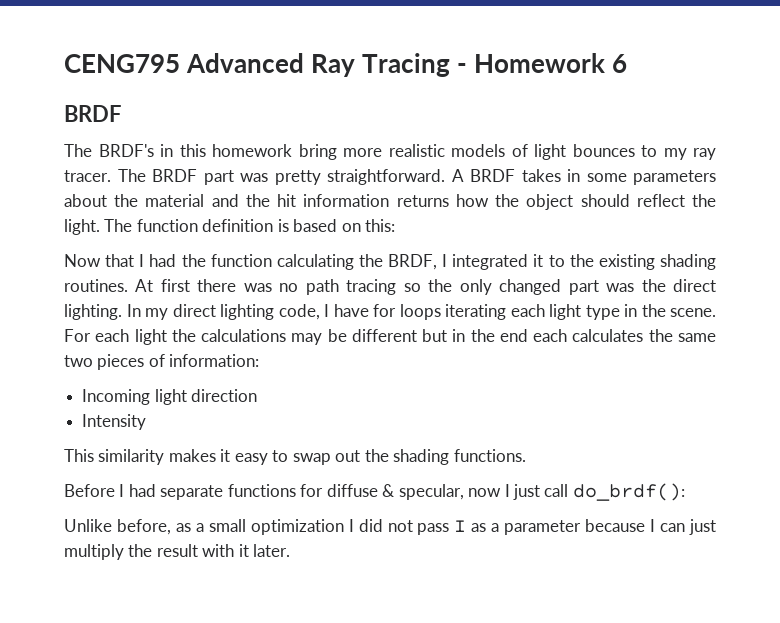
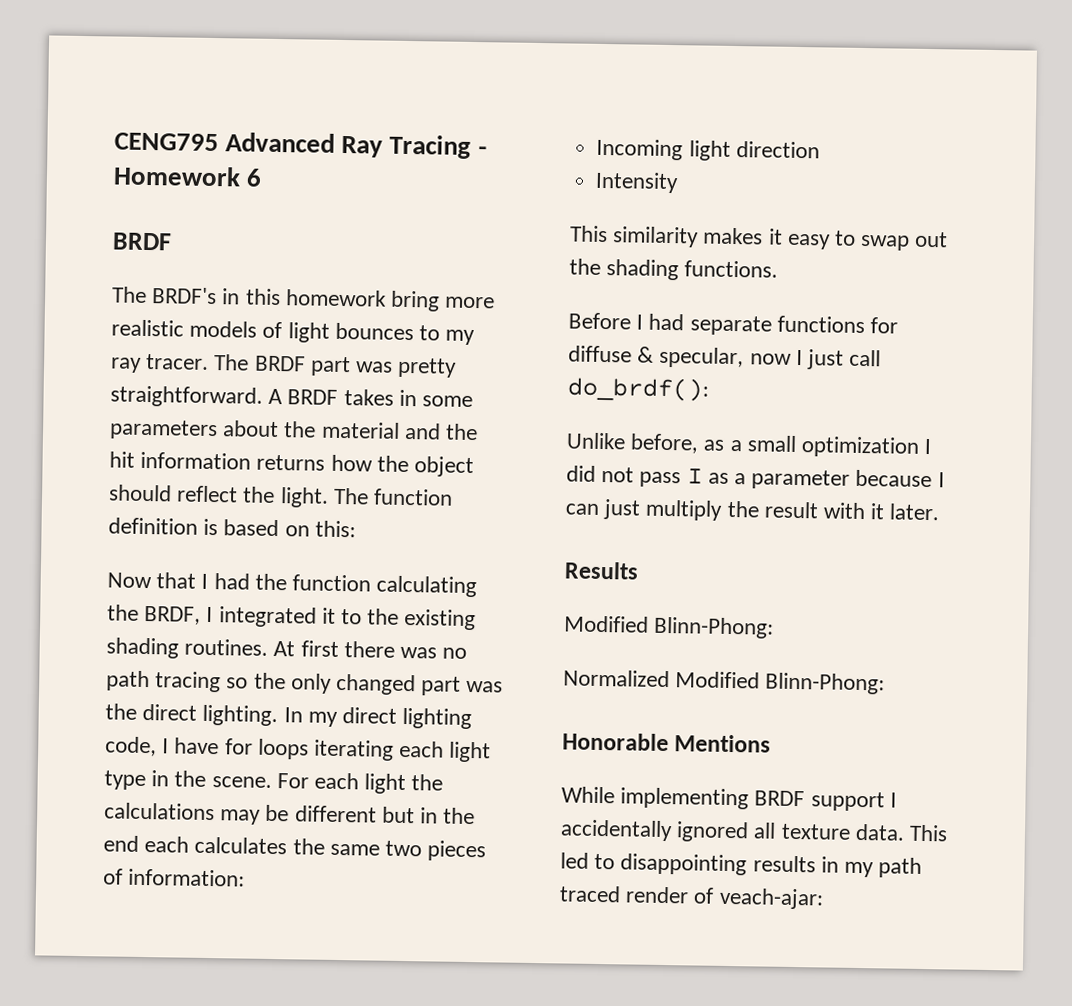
(291, 550) none -> [564,561,639,580] [564,615,775,639] [563,669,886,695] [562,732,772,753] [561,786,897,812] [560,819,949,843] [560,852,923,878] [559,885,824,910] // Results // Modified Blinn-Phong: // Normalized Modified Blinn-Phong: // Honorable Mentions // While implementing BRDF support I accidentally ignored all texture data. This led to disappointing results in my path traced render of veach-ajar:

